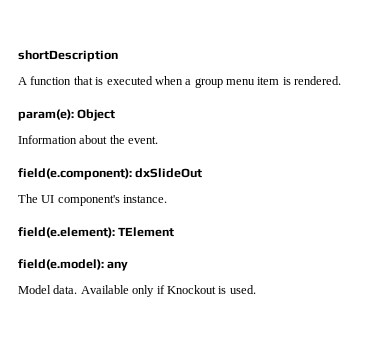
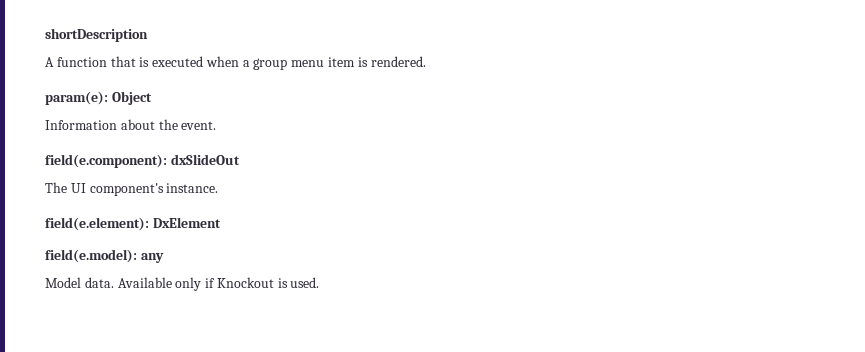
[118,227,175,237] TElement -> [152,217,221,228] DxElement

